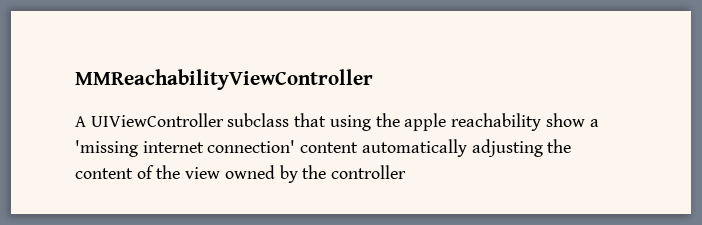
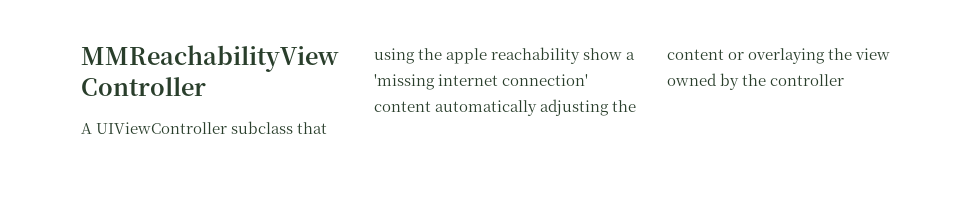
[136,165,154,179] of -> [728,48,826,64] or overlaying

